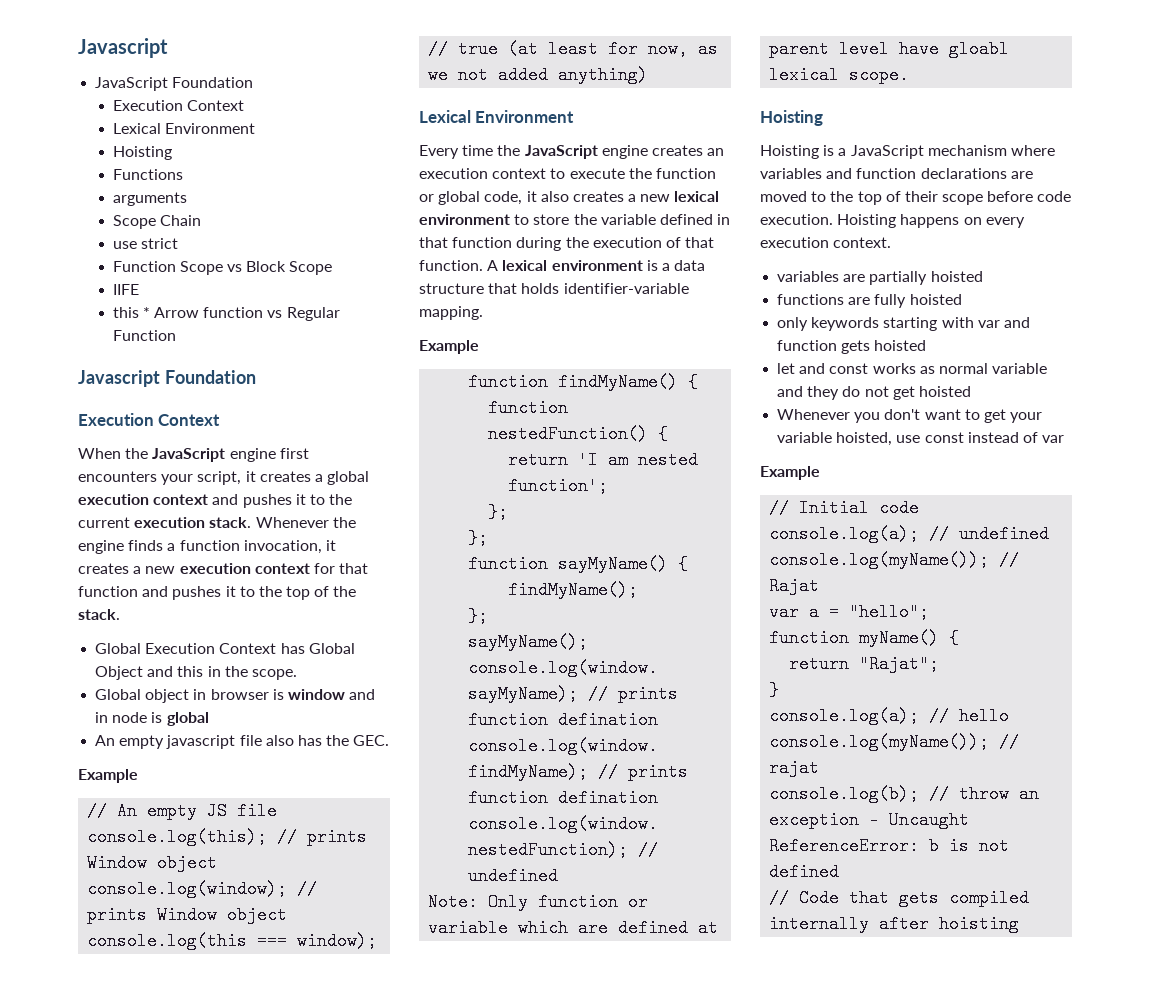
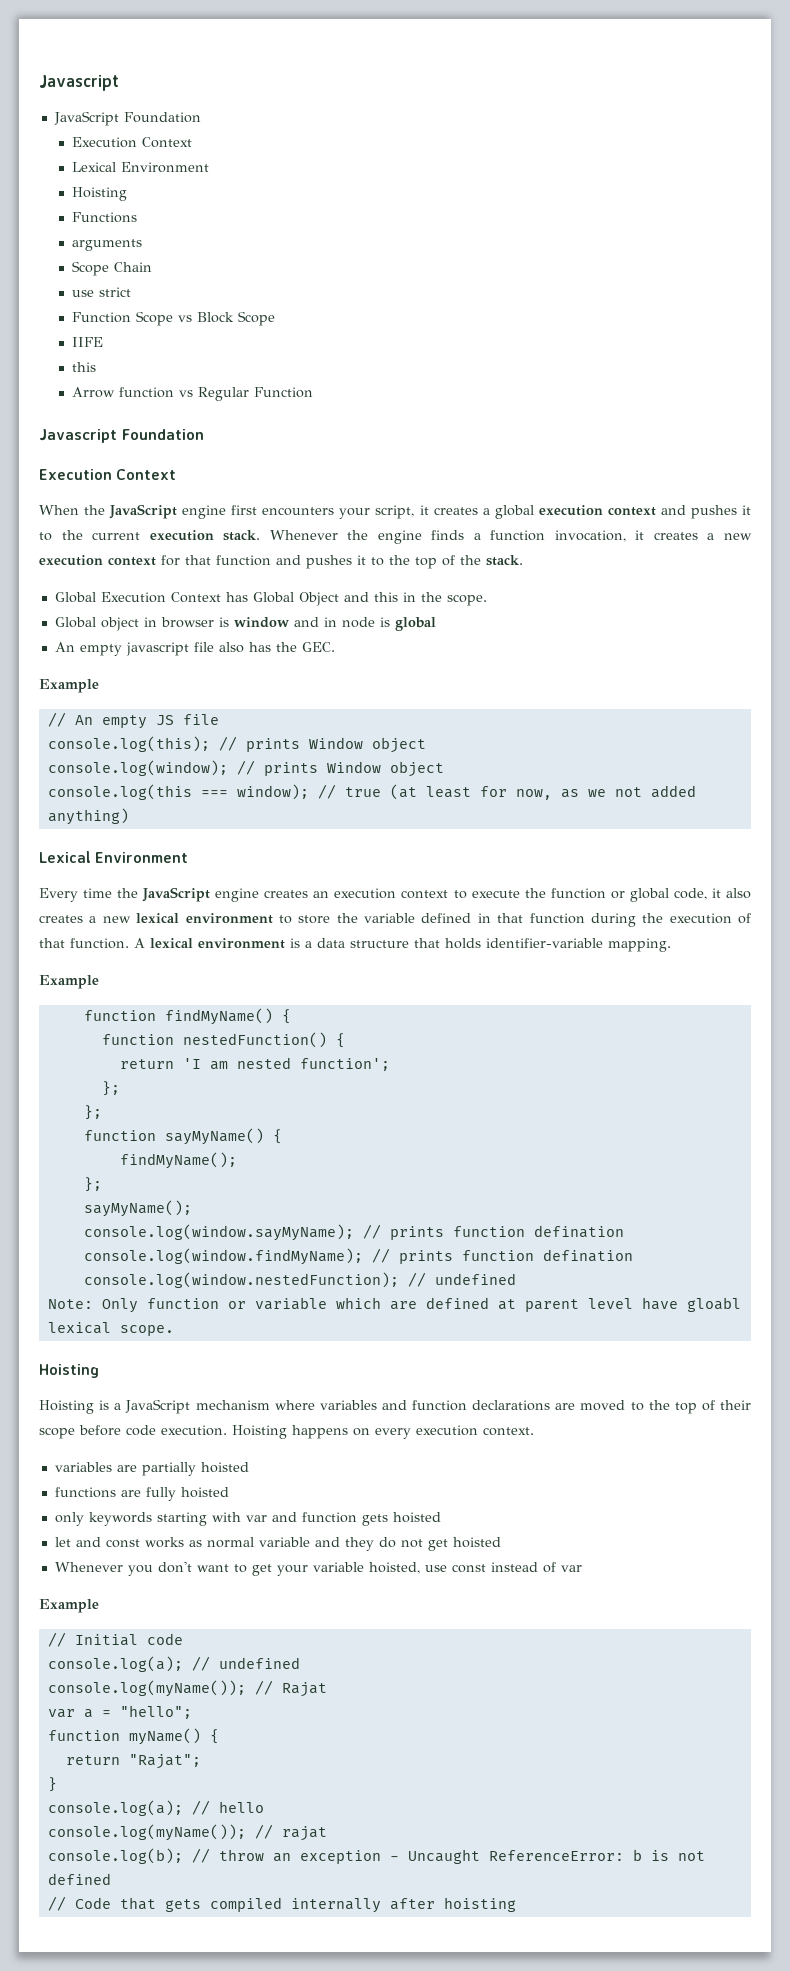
[142,307,150,318] * -> (96, 367) //

